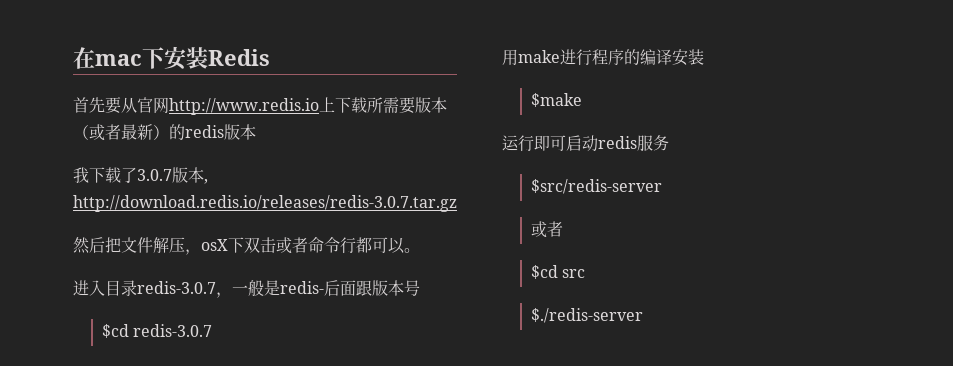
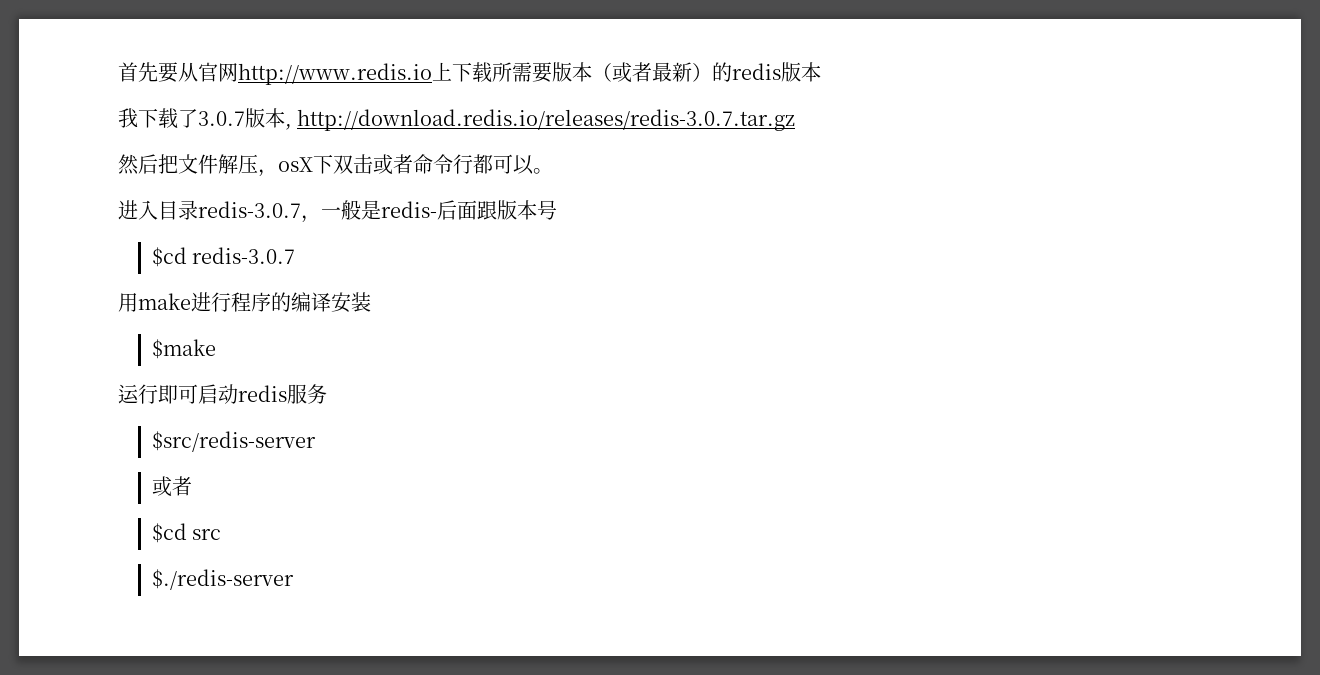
[73,46,270,70] 在mac下安装Redis // -> (118, 72) none

